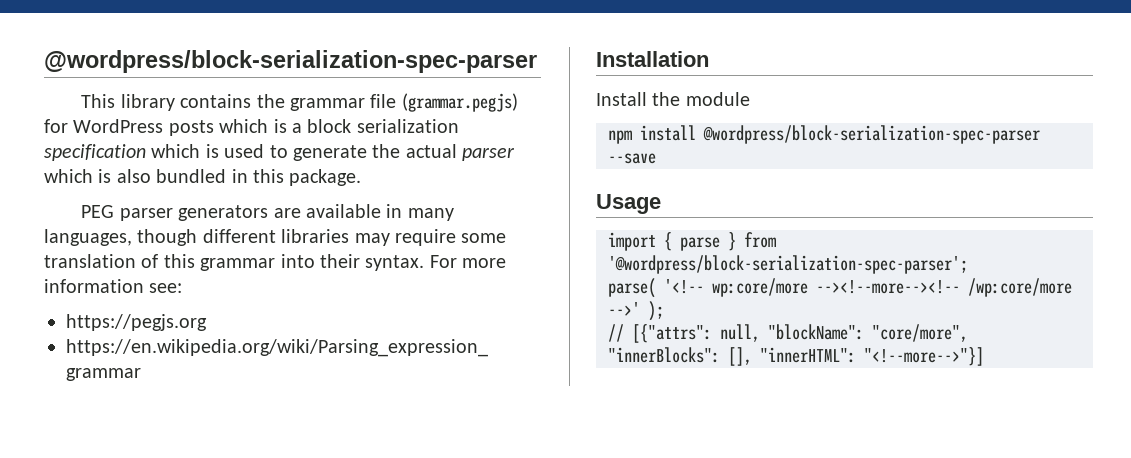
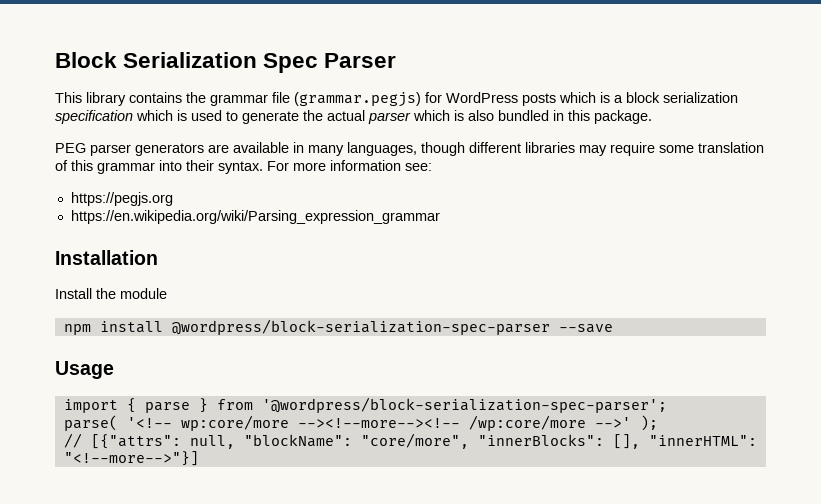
[44,50,537,73] @wordpress/block-serialization-spec-parser -> [55,52,397,73] Block Serialization Spec Parser

